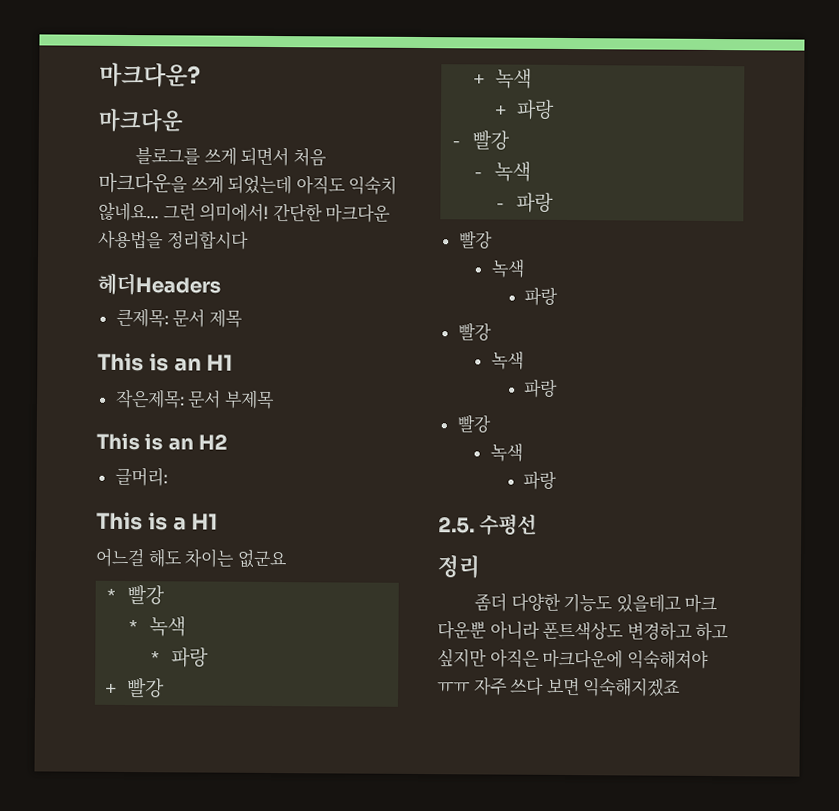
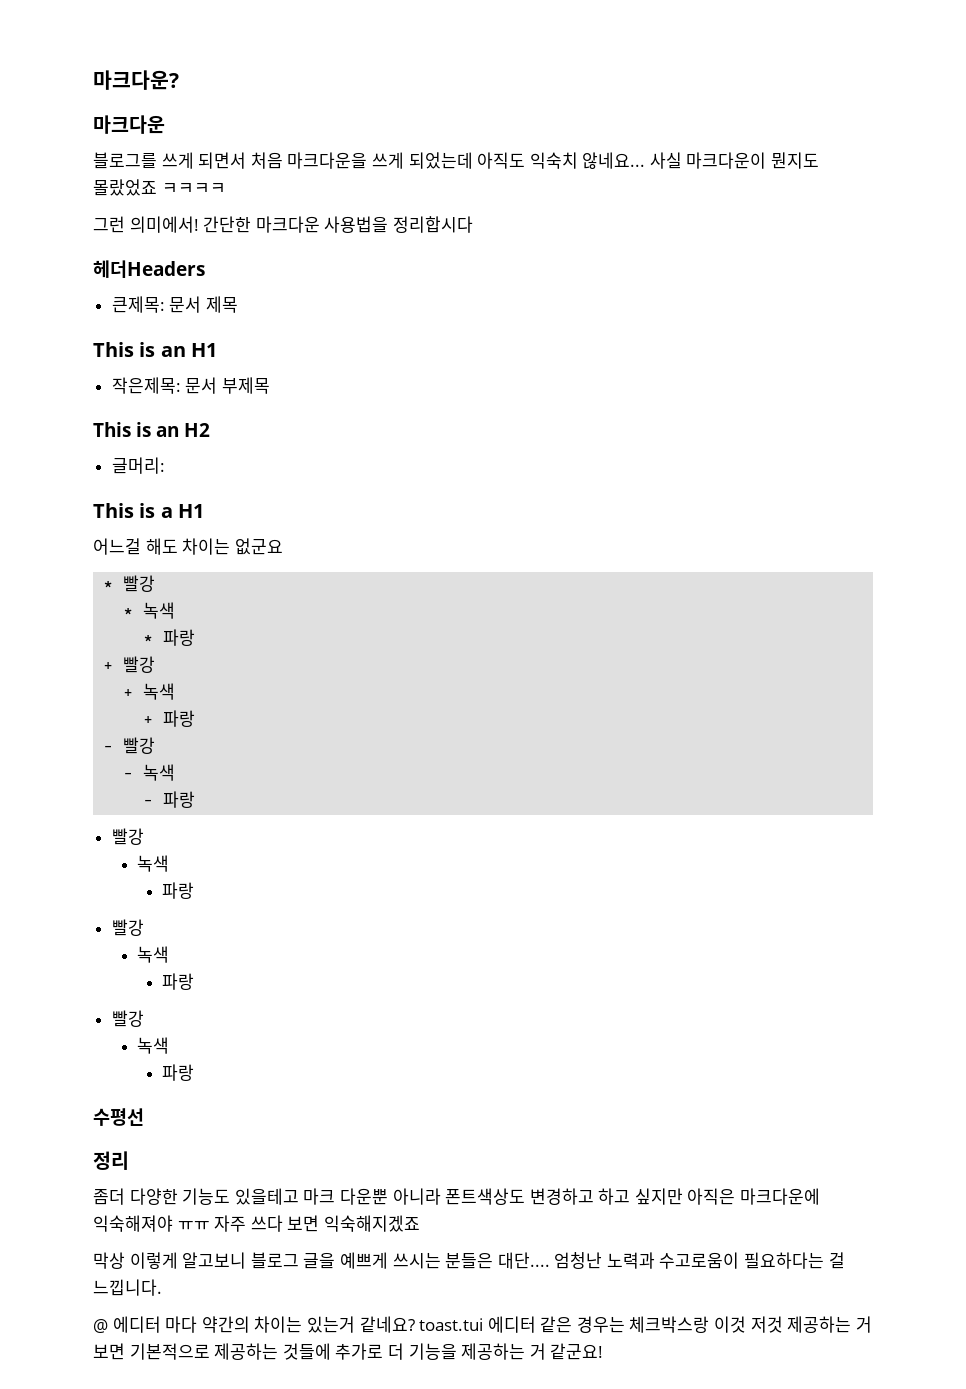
(159, 211) none -> [649,152,820,169] [93,179,226,196] 사실 마크다운이 뭔지도 몰랐었죠 ㅋㅋㅋㅋ //
[438,516,475,534] 2.5. -> (195, 1072) none
(682, 687) none -> [93,1252,845,1269] [93,1279,162,1296] [93,1316,872,1333] [93,1343,604,1360] // 막상 이렇게 알고보니 블로그 글을 예쁘게 쓰시는 분들은 대단.... 엄청난 노력과 수고로움이 필요하다는 걸 느낍니다. // @ 에디터 마다 약간의 차이는 있는거 같네요? toast.tui 에디터 같은 경우는 체크박스랑 이것 저것 제공하는 거 보면 기본적으로 제공하는 것들에 추가로 더 기능을 제공하는 거 같군요!

